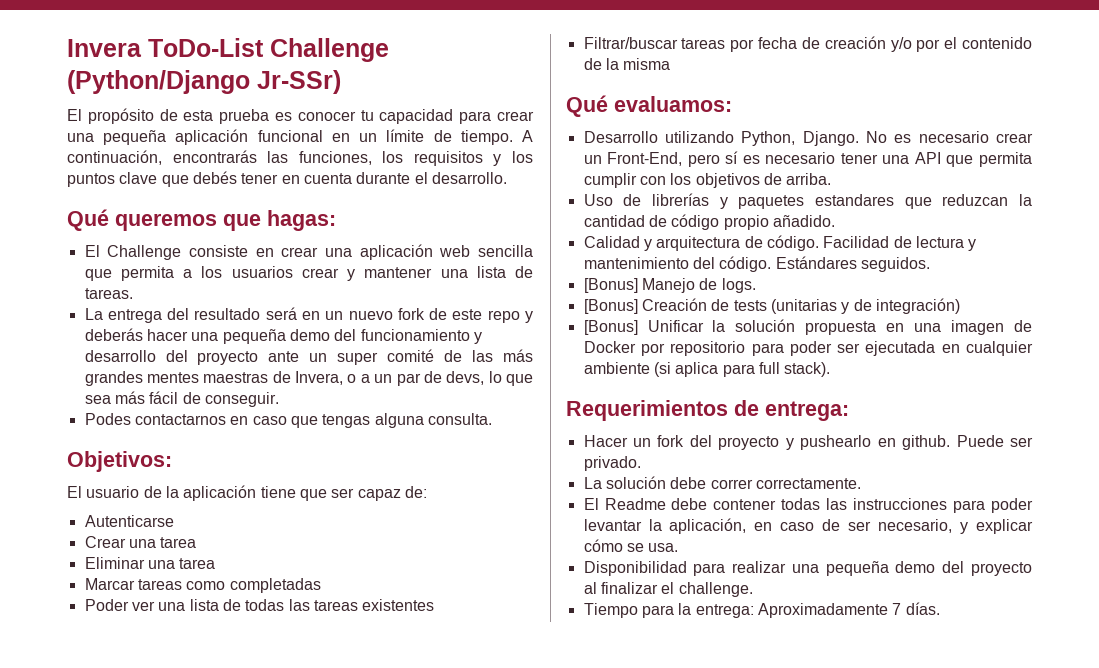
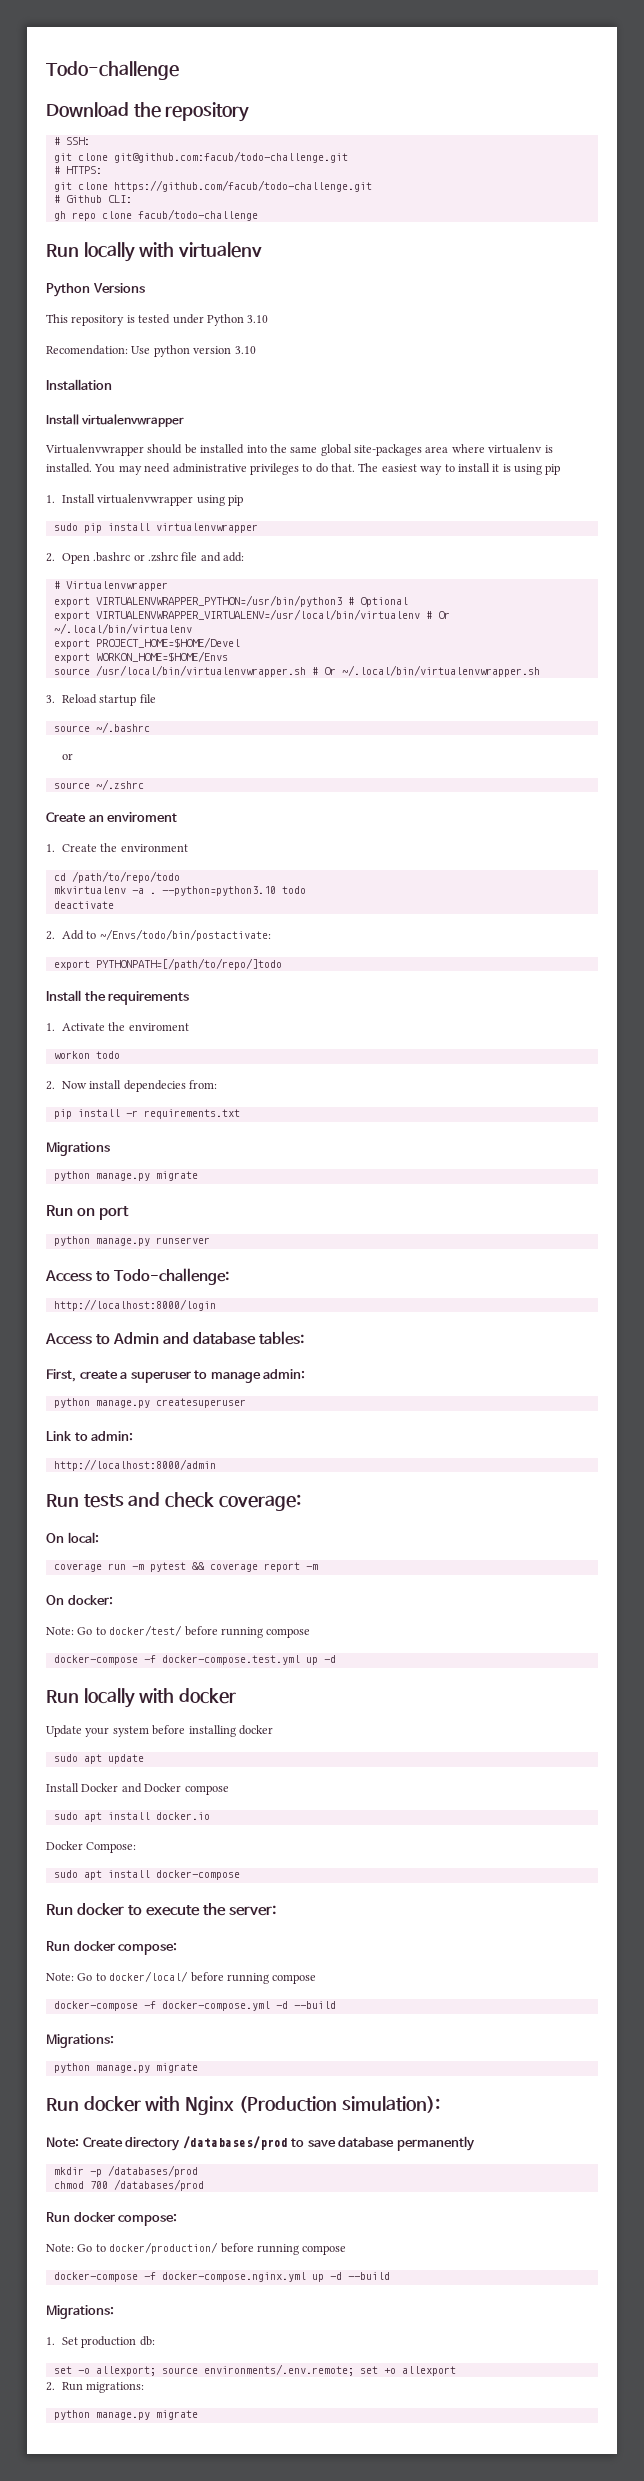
[67,38,389,62] [67,70,341,94] [67,108,534,124] [67,129,533,145] [67,150,533,166] [67,171,507,187] [67,209,336,231] [84,244,533,260] [84,266,533,281] [84,288,133,299] [84,307,534,323] [84,328,482,344] [84,349,533,365] [84,371,534,386] [84,391,279,407] [84,413,492,428] [67,451,172,472] [67,485,427,501] [84,515,174,527] [84,536,197,548] [84,557,216,569] [84,578,321,593] [84,599,435,611] [583,36,1032,52] [583,58,671,70] [566,95,732,117] [583,131,1033,146] [583,151,1032,167] [583,173,832,188] [583,193,1032,209] [583,214,835,230] [583,235,977,251] [583,256,930,272] [583,278,756,293] [583,298,960,314] [583,319,1032,335] [583,341,1033,356] [583,362,831,377] [566,400,849,421] [583,435,1033,450] [583,456,641,471] [583,476,861,489] [583,498,1033,513] [583,518,1033,534] [583,539,679,552] [583,561,1032,576] [583,582,753,597] [583,602,940,618] Invera ToDo-List Challenge (Python/Django Jr-SSr) // El propósito de esta prueba es conocer tu capacidad para crear una pequeña aplicación funcional en un límite de tiempo. A continuación, encontrarás las funciones, los requisitos y los puntos clave que debés tener en cuenta durante el desarrollo. // Qué queremos que hagas: // El Challenge consiste en crear una aplicación web sencilla que permita a los usuarios crear y mantener una lista de tareas. // La entrega del resultado será en un nuevo fork de este repo y deberás hacer una pequeña demo del funcionamiento y desarrollo del proyecto ante un super comité de las más grandes mentes maestras de Invera, o a un par de devs, lo que sea más fácil de conseguir. // Podes contactarnos en caso que tengas alguna consulta. // Objetivos: // El usuario de la aplicación tiene que ser capaz de: // Autenticarse // Crear una tarea // Eliminar una tarea // Marcar tareas como completadas // Poder ver una lista de todas las tareas existentes // Filtrar/buscar tareas por fecha de creación y/o por el contenido de la misma // Qué evaluamos: // Desarrollo utilizando Python, Django. No es necesario crear un Front-End, pero sí es necesario tener una API que permita cumplir con los objetivos de arriba. // Uso de librerías y paquetes estandares que reduzcan la cantidad de código propio añadido. // Calidad y arquitectura de código. Facilidad de lectura y mantenimiento del código. Estándares seguidos. // [Bonus] Manejo de logs. // [Bonus] Creación de tests (unitarias y de integración) // [Bonus] Unificar la solución propuesta en una imagen de Docker por repositorio para poder ser ejecutada en cualquier ambiente (si aplica para full stack). // Requerimientos de entrega: // Hacer un fork del proyecto y pushearlo en github. Puede ser privado. // La solución debe correr correctamente. // El Readme debe contener todas las instrucciones para poder levantar la aplicación, en caso de ser necesario, y explicar cómo se usa. // Disponibilidad para realizar una pequeña demo del proyecto al finalizar el challenge. // Tiempo para la entrega: Aproximadamente 7 días. -> [46,61,179,80] [46,102,250,122] [53,137,90,145] [53,151,348,163] [53,166,102,174] [53,180,372,192] [53,195,132,203] [53,209,258,221] [46,242,263,262] [46,283,145,297] [46,314,269,326] [46,345,256,357] [46,379,112,390] [46,414,185,427] [45,444,553,456] [46,463,561,475] [46,494,244,506] [53,523,258,533] [46,552,245,564] [53,581,168,591] [53,595,408,607] [53,609,450,621] [53,623,192,634] [53,637,240,649] [53,651,228,663] [53,665,540,677] [46,694,156,706] [53,722,150,733] [61,753,73,760] [53,779,144,790] [46,812,178,822] [46,843,188,852] [53,871,180,883] [53,886,306,896] [53,901,114,909] [46,929,271,941] [53,958,282,970] [46,990,190,1005] [46,1022,189,1031] [53,1051,120,1059] [46,1080,218,1092] [53,1109,240,1119] [46,1142,110,1156] [53,1171,198,1181] [46,1205,130,1220] [53,1236,210,1246] [45,1268,230,1285] [53,1299,216,1311] [45,1331,305,1345] [46,1369,306,1383] [53,1398,246,1408] [46,1431,134,1441] [53,1459,216,1471] [46,1492,301,1511] [46,1532,99,1543] [53,1562,318,1572] [46,1595,113,1605] [46,1625,311,1638] [53,1655,336,1665] [46,1688,237,1708] [46,1725,273,1737] [53,1754,144,1764] [46,1783,229,1795] [53,1812,210,1822] [46,1841,137,1853] [53,1870,240,1880] [46,1903,277,1916] [46,1941,178,1955] [46,1971,317,1984] [53,2001,336,2011] [46,2034,114,2048] [53,2063,198,2073] [46,2096,440,2115] [46,2136,475,2151] [53,2165,198,2177] [53,2179,204,2191] [46,2212,178,2226] [46,2242,347,2255] [53,2272,390,2282] [46,2305,114,2319] [46,2336,155,2348] [53,2364,456,2376] [46,2382,145,2393] [53,2410,198,2420] Todo-challenge // Download the repository // # SSH: // git clone git@github.com:facub/todo-challenge.git // # HTTPS: // git clone https://github.com/facub/todo-challenge.git // # Github CLI: // gh repo clone facub/todo-challenge // Run locally with virtualenv // Python Versions // This repository is tested under Python 3.10 // Recomendation: Use python version 3.10 // Installation // Install virtualenvwrapper // Virtualenvwrapper should be installed into the same global site-packages area where virtualenv is installed. You may need administrative privileges to do that. The easiest way to install it is using pip // 1. Install virtualenvwrapper using pip // sudo pip install virtualenvwrapper // 2. Open .bashrc or .zshrc file and add: // # Virtualenvwrapper // export VIRTUALENVWRAPPER_PYTHON=/usr/bin/python3 # Optional // export VIRTUALENVWRAPPER_VIRTUALENV=/usr/local/bin/virtualenv # Or ~/.local/bin/virtualenv // export PROJECT_HOME=$HOME/Devel // export WORKON_HOME=$HOME/Envs // source /usr/local/bin/virtualenvwrapper.sh # Or ~/.local/bin/virtualenvwrapper.sh // 3. Reload startup file // source ~/.bashrc // or // source ~/.zshrc // Create an enviroment // 1. Create the environment // cd /path/to/repo/todo // mkvirtualenv -a . --python=python3.10 todo // deactivate // 2. Add to ~/Envs/todo/bin/postactivate: // export PYTHONPATH=[/path/to/repo/]todo // Install the requirements // 1. Activate the enviroment // workon todo // 2. Now install dependecies from: // pip install -r requirements.txt // Migrations // python manage.py migrate // Run on port // python manage.py runserver // Access to Todo-challenge: // http://localhost:8000/login // Access to Admin and database tables: // First, create a superuser to manage admin: // python manage.py createsuperuser // Link to admin: // http://localhost:8000/admin // Run tests and check coverage: // On local: // coverage run -m pytest && coverage report -m // On docker: // Note: Go to docker/test/ before running compose // docker-compose -f docker-compose.test.yml up -d // Run locally with docker // Update your system before installing docker // sudo apt update // Install Docker and Docker compose // sudo apt install docker.io // Docker Compose: // sudo apt install docker-compose // Run docker to execute the server: // Run docker compose: // Note: Go to docker/local/ before running compose // docker-compose -f docker-compose.yml -d --build // Migrations: // python manage.py migrate // Run docker with Nginx (Production simulation): // Note: Create directory /databases/prod to save database permanently // mkdir -p /databases/prod // chmod 700 /databases/prod // Run docker compose: // Note: Go to docker/production/ before running compose // docker-compose -f docker-compose.nginx.yml up -d --build // Migrations: // 1. Set production db: // set -o allexport; source environments/.env.remote; set +o allexport // 2. Run migrations: // python manage.py migrate

